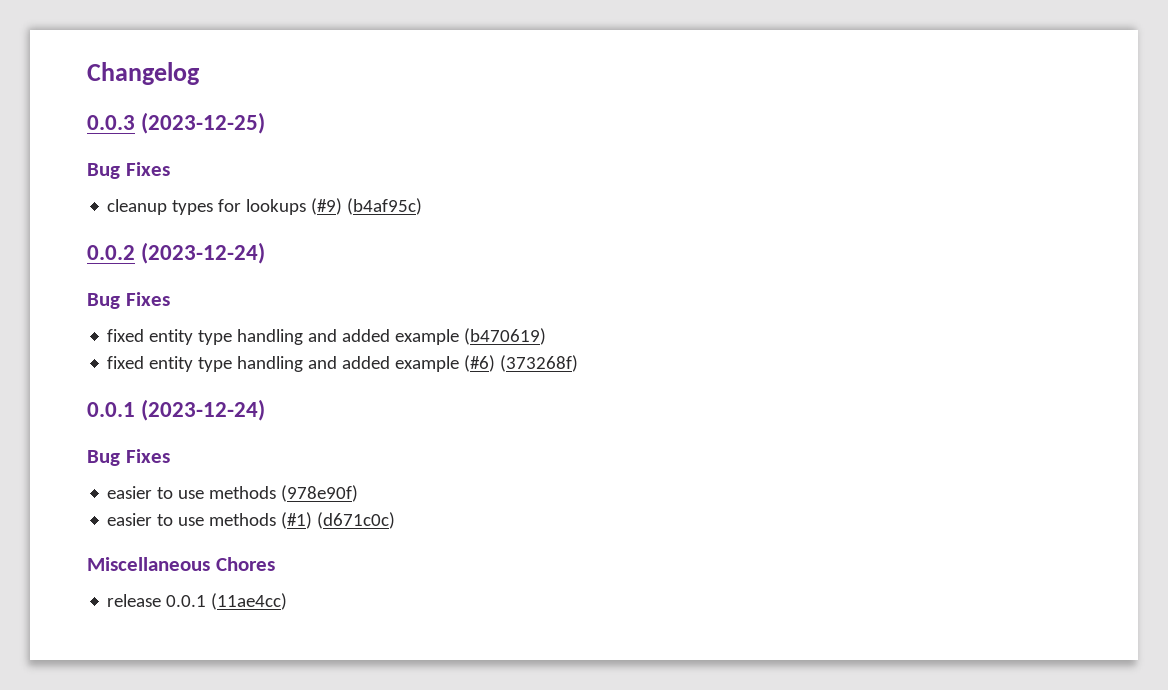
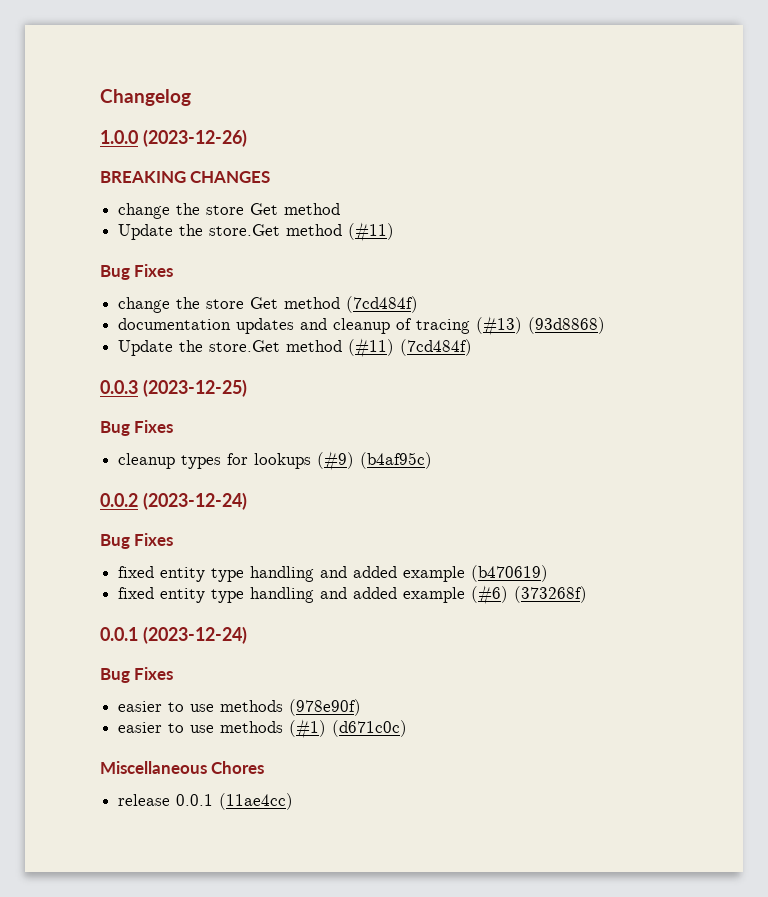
(200, 73) none -> [100,129,247,147] [100,171,271,183] [118,203,341,219] [118,222,395,242] [100,264,174,280] [118,296,419,313] [118,316,606,336] [118,338,473,358] // 1.0.0 (2023-12-26) // BREAKING CHANGES // change the store Get method // Update the store.Get method (#11) // Bug Fixes // change the store Get method (7cd484f) // documentation updates and cleanup of tracing (#13) (93d8868) // Update the store.Get method (#11) (7cd484f)

